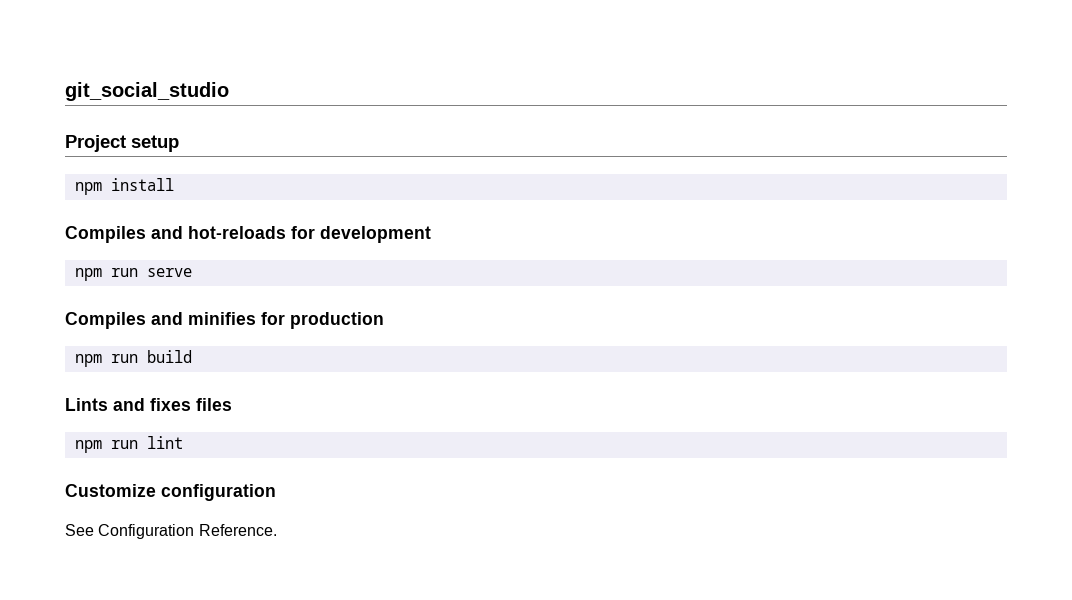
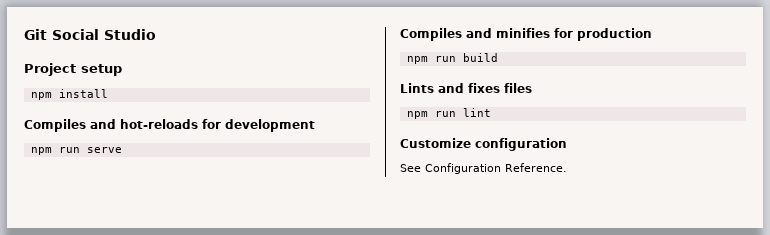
[65,82,229,101] git_social_studio -> [24,29,156,40] Git Social Studio

